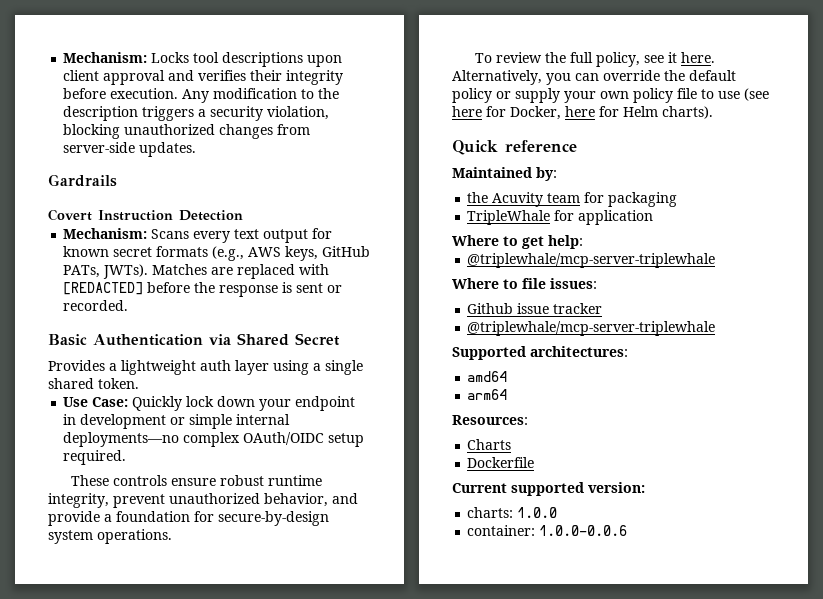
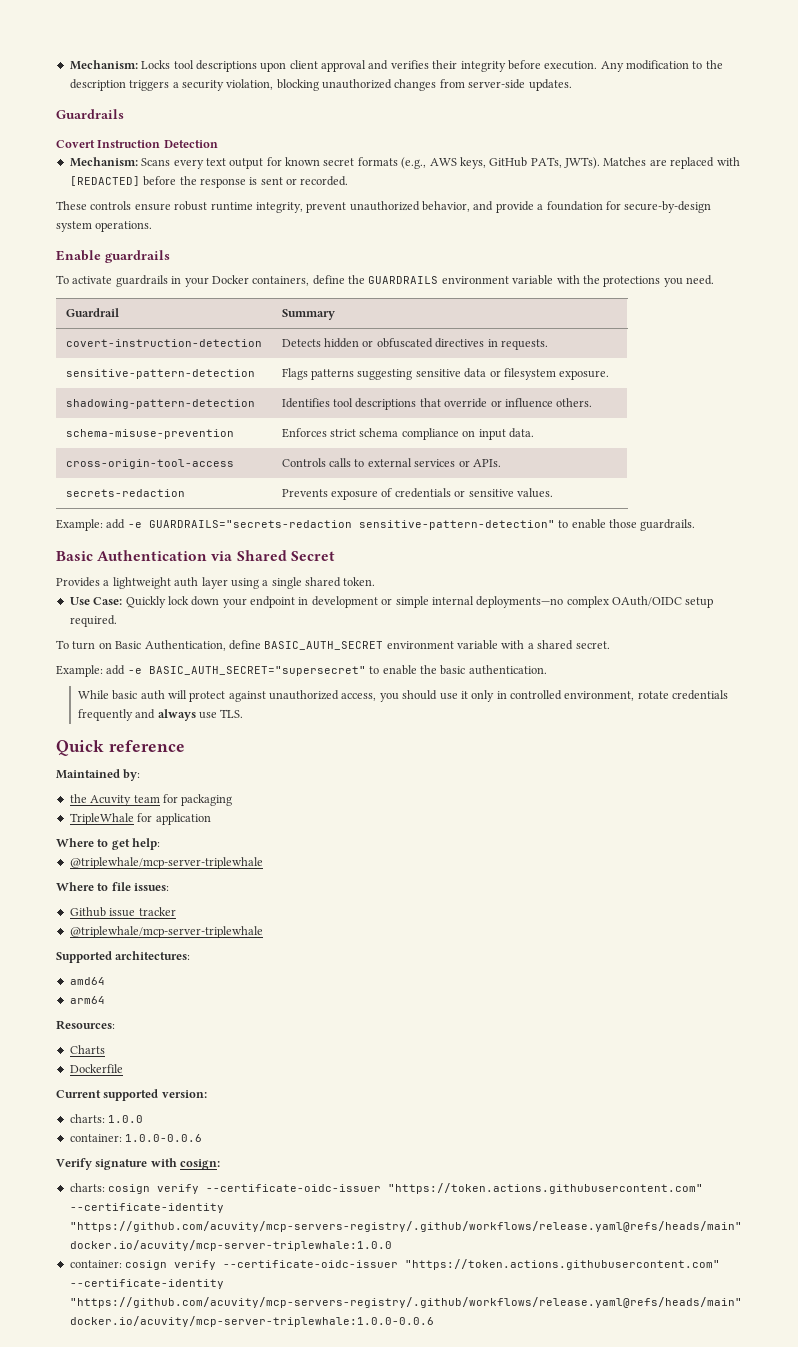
[48,174,117,187] Gardrails -> [56,109,124,119] Guardrails
(129, 305) none -> [56,201,712,213] [56,221,153,232] [56,250,170,263] [56,275,714,287] [65,308,119,317] [281,309,335,320] [65,339,262,347] [281,338,548,350] [65,369,255,379] [281,368,610,380] [65,399,255,409] [281,398,593,410] [65,429,234,439] [281,428,534,440] [65,459,234,469] [281,458,501,467] [65,489,185,497] [281,488,553,500] [56,519,696,531] // These controls ensure robust runtime integrity, prevent unauthorized behavior, and provide a foundation for secure-by-design system operations. // Enable guardrails // To activate guardrails in your Docker containers, define the GUARDRAILS environment variable with the protections you need. // Guardrail | Summary // covert-instruction-detection | Detects hidden or obfuscated directives in requests. // sensitive-pattern-detection | Flags patterns suggesting sensitive data or filesystem exposure. // shadowing-pattern-detection | Identifies tool descriptions that override or influence others. // schema-misuse-prevention | Enforces strict schema compliance on input data. // cross-origin-tool-access | Controls calls to external services or APIs. // secrets-redaction | Prevents exposure of credentials or sensitive values. // Example: add -e GUARDRAILS="secrets-redaction sensitive-pattern-detection" to enable those guardrails.
[70,475,322,486] [48,493,358,508] [48,511,329,526] [48,529,172,544] [474,52,715,67] [452,70,736,85] [452,88,769,103] [452,106,713,120] These controls ensure robust runtime integrity, prevent unauthorized behavior, and provide a foundation for secure-by-design system operations. // To review the full policy, see it here. Alternatively, you can override the default policy or supply your own policy file to use (see here for Docker, here for Helm charts). -> [56,640,610,651] [56,665,547,677] [77,690,729,702] [77,709,244,721] To turn on Basic Authentication, define BASIC_AUTH_SECRET environment variable with a shared secret. // Example: add -e BASIC_AUTH_SECRET="supersecret" to enable the basic authentication. // While basic auth will protect against unauthorized access, you should use it only in controlled environment, rotate credentials frequently and always use TLS.
(628, 530) none -> [56,1158,221,1170] [69,1183,704,1194] [69,1203,224,1213] [69,1221,742,1232] [69,1240,392,1251] [69,1259,721,1270] [69,1279,224,1289] [69,1297,742,1308] [69,1316,434,1327] // Verify signature with cosign: // charts: cosign verify --certificate-oidc-issuer "https://token.actions.githubusercontent.com" --certificate-identity "https://github.com/acuvity/mcp-servers-registry/.github/workflows/release.yaml@refs/heads/main" docker.io/acuvity/mcp-server-triplewhale:1.0.0 // container: cosign verify --certificate-oidc-issuer "https://token.actions.githubusercontent.com" --certificate-identity "https://github.com/acuvity/mcp-servers-registry/.github/workflows/release.yaml@refs/heads/main" docker.io/acuvity/mcp-server-triplewhale:1.0.0-0.0.6

